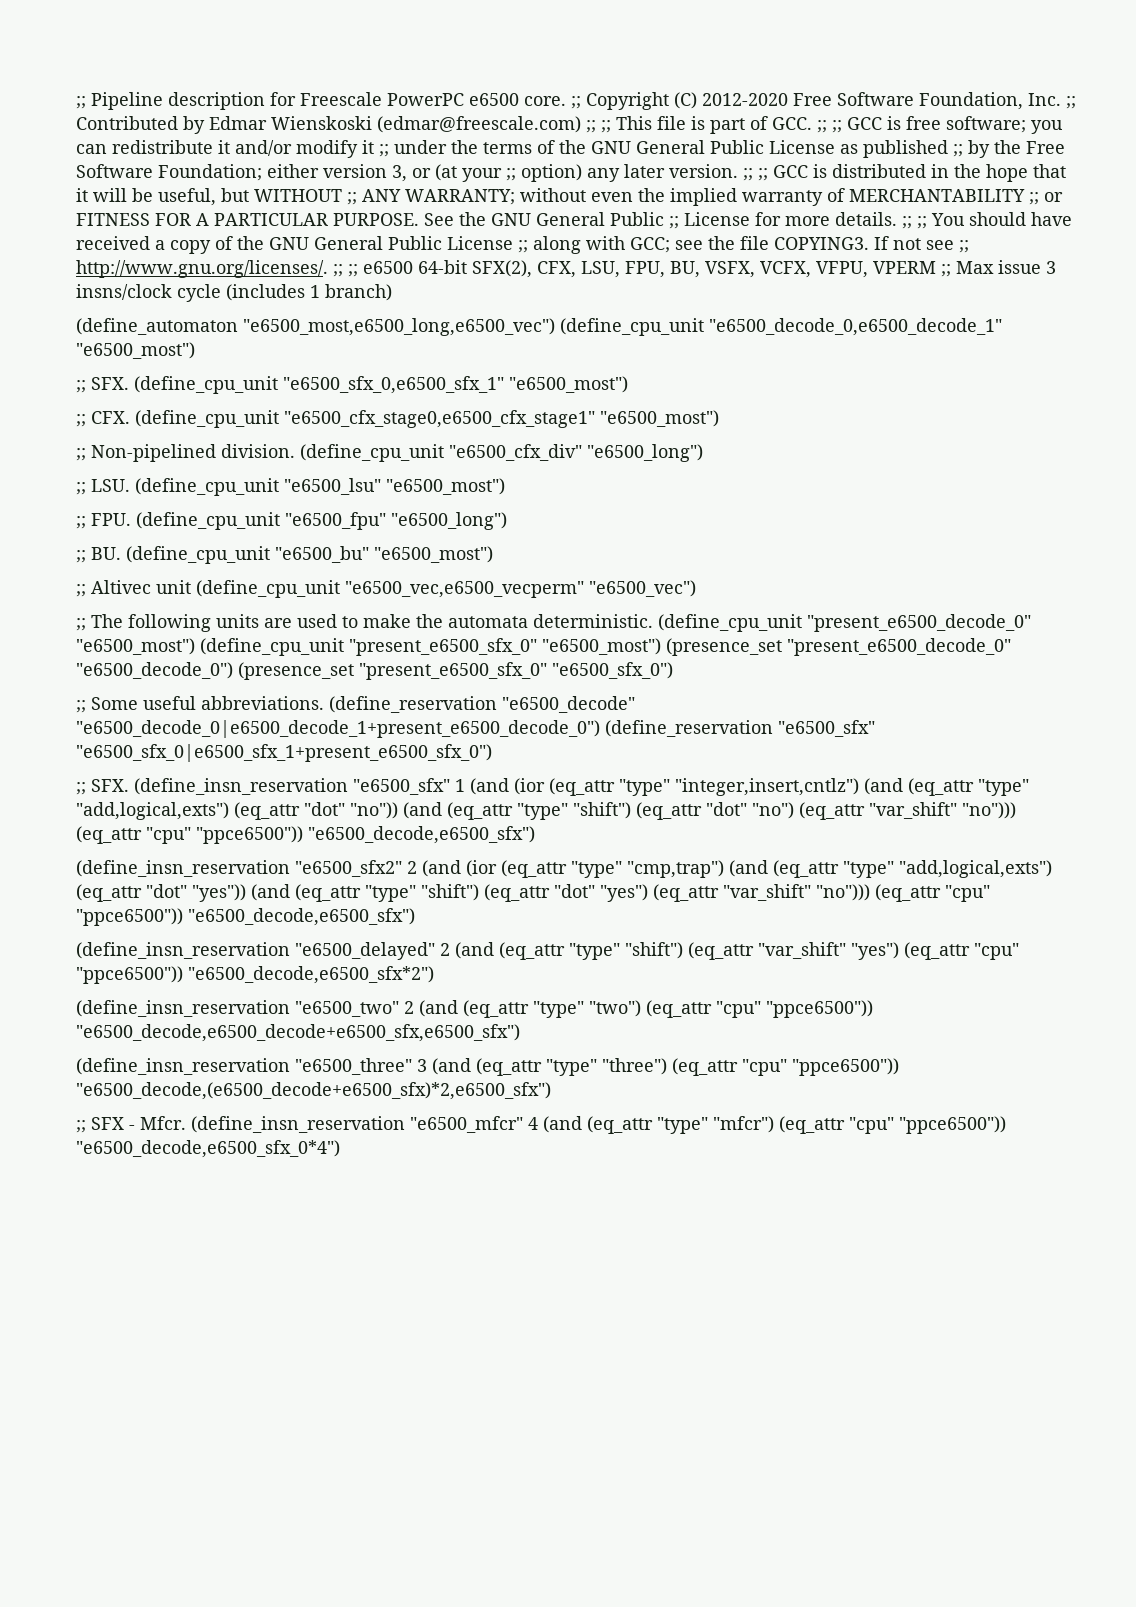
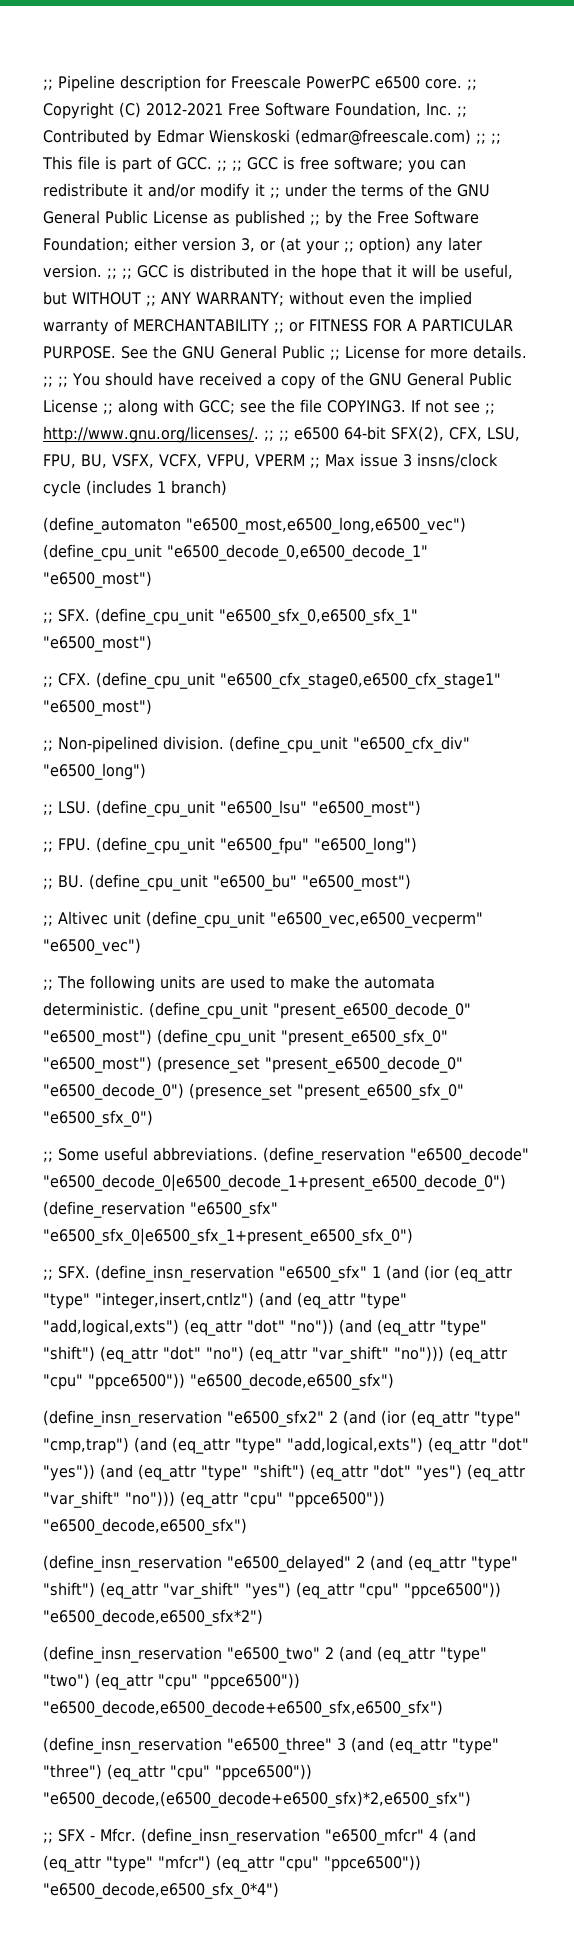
[702,93,788,106] 2012-2020 -> [146,103,223,116] 2012-2021

